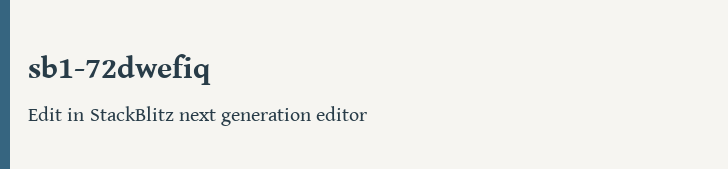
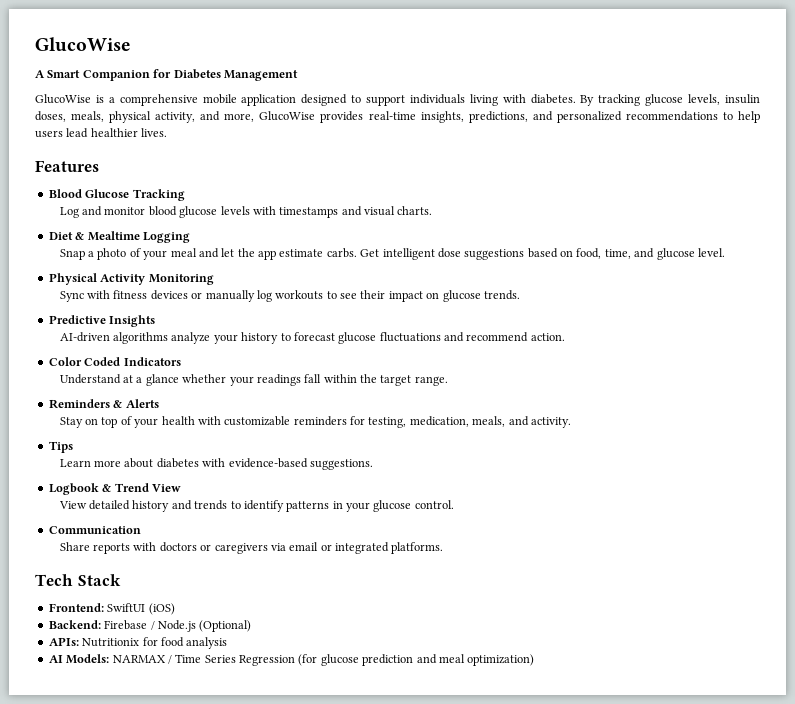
[28,54,211,85] [28,106,368,126] sb1-72dwefiq // Edit in StackBlitz next generation editor -> [35,37,131,52] [35,69,298,81] [35,94,760,106] [35,111,761,123] [35,128,168,138] [35,160,99,172] [48,189,185,201] [59,206,433,218] [48,231,190,243] [59,248,725,260] [48,273,214,285] [59,290,520,302] [48,315,156,327] [59,332,565,344] [48,357,181,366] [59,374,448,386] [48,399,159,409] [59,416,571,428] [48,441,73,453] [59,458,373,470] [48,483,181,495] [58,500,454,512] [48,526,141,534] [59,542,444,554] [35,574,121,586] [48,603,175,615] [48,620,252,632] [48,637,228,649] [48,654,535,666] GlucoWise // A Smart Companion for Diabetes Management // GlucoWise is a comprehensive mobile application designed to support individuals living with diabetes. By tracking glucose levels, insulin doses, meals, physical activity, and more, GlucoWise provides real-time insights, predictions, and personalized recommendations to help users lead healthier lives. // Features // Blood Glucose Tracking // Log and monitor blood glucose levels with timestamps and visual charts. // Diet & Mealtime Logging // Snap a photo of your meal and let the app estimate carbs. Get intelligent dose suggestions based on food, time, and glucose level. // Physical Activity Monitoring // Sync with fitness devices or manually log workouts to see their impact on glucose trends. // Predictive Insights // AI-driven algorithms analyze your history to forecast glucose fluctuations and recommend action. // Color Coded Indicators // Understand at a glance whether your readings fall within the target range. // Reminders & Alerts // Stay on top of your health with customizable reminders for testing, medication, meals, and activity. // Tips // Learn more about diabetes with evidence-based suggestions. // Logbook & Trend View // View detailed history and trends to identify patterns in your glucose control. // Communication // Share reports with doctors or caregivers via email or integrated platforms. // Tech Stack // Frontend: SwiftUI (iOS) // Backend: Firebase / Node.js (Optional) // APIs: Nutritionix for food analysis // AI Models: NARMAX / Time Series Regression (for glucose prediction and meal optimization)

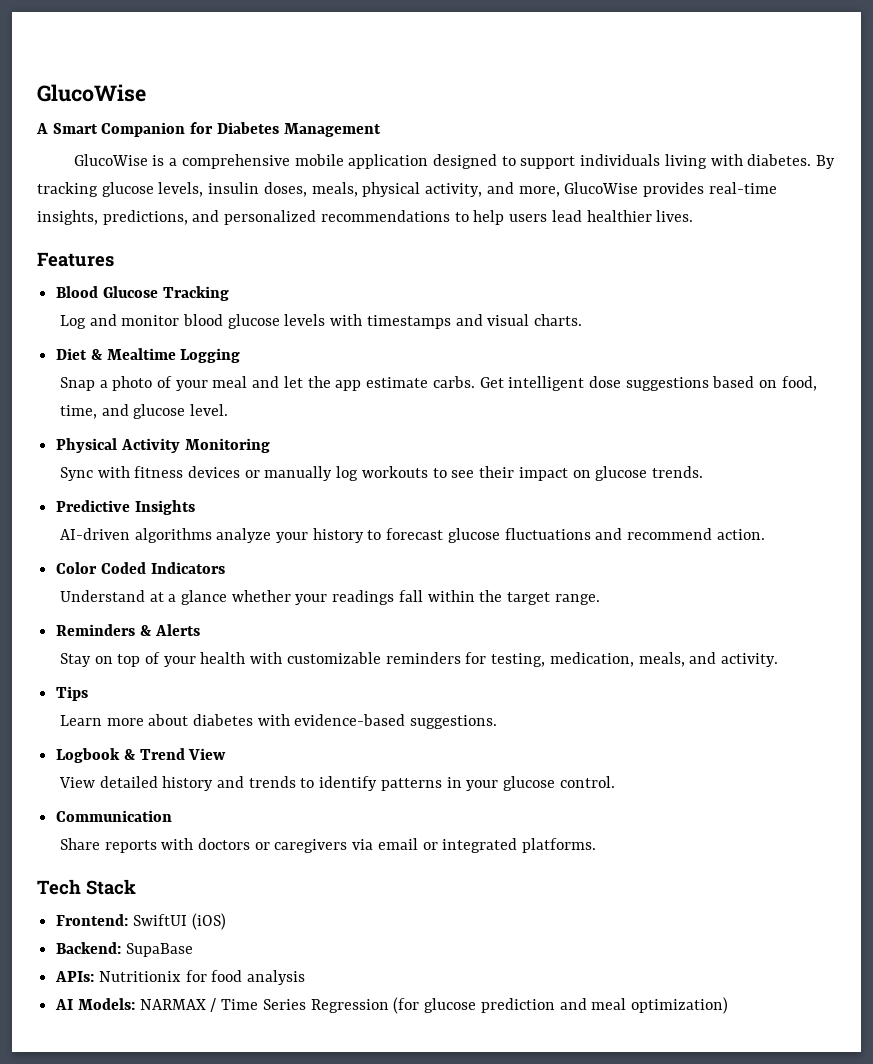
[104,620,252,632] Firebase / Node.js (Optional) -> [125,943,193,957] SupaBase

